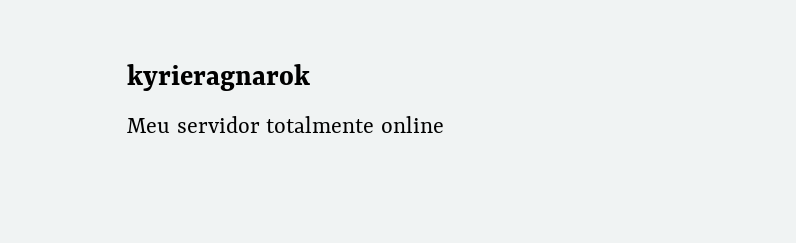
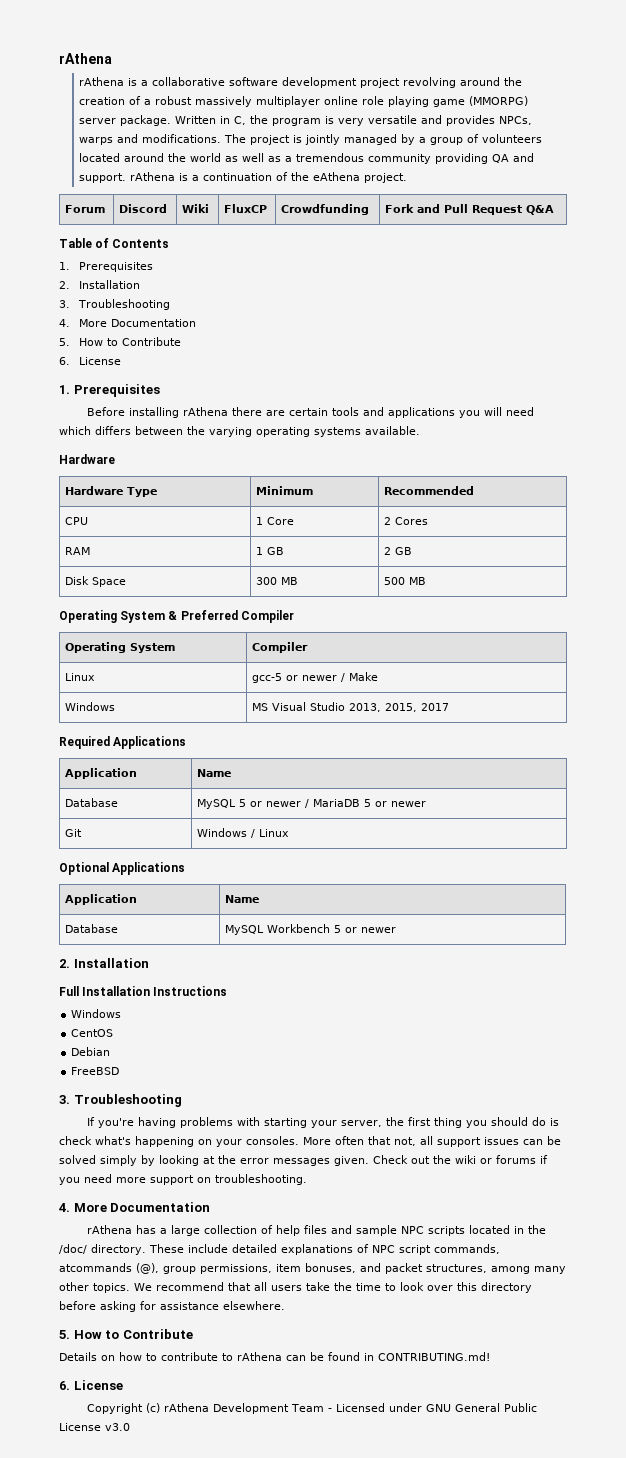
[127,64,310,91] [127,116,444,133] kyrieragnarok // Meu servidor totalmente online -> [59,53,112,64] [79,77,523,88] [79,96,529,107] [79,115,533,126] [79,134,543,145] [79,153,535,164] [79,172,408,183] [65,205,106,213] [119,204,168,213] [182,204,210,213] [224,204,268,213] [281,204,370,215] [385,204,555,215] [59,238,170,248] [59,262,154,272] [59,280,141,289] [59,299,171,310] [59,319,197,327] [59,337,182,346] [59,357,122,365] [59,384,160,397] [86,407,534,418] [59,426,420,437] [59,454,115,464] [65,486,158,497] [256,486,314,495] [384,486,475,495] [65,517,89,525] [256,517,295,525] [384,517,429,525] [65,547,91,555] [256,547,285,555] [384,547,413,555] [65,576,127,587] [256,577,299,585] [384,577,427,585] [59,610,294,623] [65,642,176,653] [252,642,309,653] [65,673,96,681] [252,672,379,683] [65,702,116,711] [252,702,450,712] [59,736,187,749] [65,768,138,779] [197,769,232,777] [65,798,119,807] [197,799,427,809] [65,829,83,837] [197,828,290,838] [59,862,186,875] [65,894,138,905] [225,895,260,903] [65,924,119,933] [225,924,397,935] [59,958,149,968] [59,986,228,996] [71,1009,122,1018] [71,1029,114,1037] [71,1047,111,1056] [71,1067,120,1075] [59,1094,182,1107] [86,1117,559,1128] [59,1136,561,1147] [59,1155,548,1166] [59,1174,307,1185] [59,1202,211,1212] [86,1225,546,1236] [59,1244,500,1255] [59,1263,566,1274] [59,1282,532,1293] [59,1301,285,1312] [59,1329,193,1339] [59,1352,490,1361] [59,1380,123,1390] [86,1403,537,1414] [59,1423,130,1431] rAthena // rAthena is a collaborative software development project revolving around the creation of a robust massively multiplayer online role playing game (MMORPG) server package. Written in C, the program is very versatile and provides NPCs, warps and modifications. The project is jointly managed by a group of volunteers located around the world as well as a tremendous community providing QA and support. rAthena is a continuation of the eAthena project. // Forum | Discord | Wiki | FluxCP | Crowdfunding | Fork and Pull Request Q&A // Table of Contents // 1. Prerequisites // 2. Installation // 3. Troubleshooting // 4. More Documentation // 5. How to Contribute // 6. License // 1. Prerequisites // Before installing rAthena there are certain tools and applications you will need which differs between the varying operating systems available. // Hardware // Hardware Type | Minimum | Recommended // CPU | 1 Core | 2 Cores // RAM | 1 GB | 2 GB // Disk Space | 300 MB | 500 MB // Operating System & Preferred Compiler // Operating System | Compiler // Linux | gcc-5 or newer / Make // Windows | MS Visual Studio 2013, 2015, 2017 // Required Applications // Application | Name // Database | MySQL 5 or newer / MariaDB 5 or newer // Git | Windows / Linux // Optional Applications // Application | Name // Database | MySQL Workbench 5 or newer // 2. Installation // Full Installation Instructions // Windows // CentOS // Debian // FreeBSD // 3. Troubleshooting // If you're having problems with starting your server, the first thing you should do is check what's happening on your consoles. More often that not, all support issues can be solved simply by looking at the error messages given. Check out the wiki or forums if you need more support on troubleshooting. // 4. More Documentation // rAthena has a large collection of help files and sample NPC scripts located in the /doc/ directory. These include detailed explanations of NPC script commands, atcommands (@), group permissions, item bonuses, and packet structures, among many other topics. We recommend that all users take the time to look over this directory before asking for assistance elsewhere. // 5. How to Contribute // Details on how to contribute to rAthena can be found in CONTRIBUTING.md! // 6. License // Copyright (c) rAthena Development Team - Licensed under GNU General Public License v3.0

